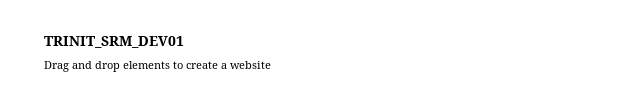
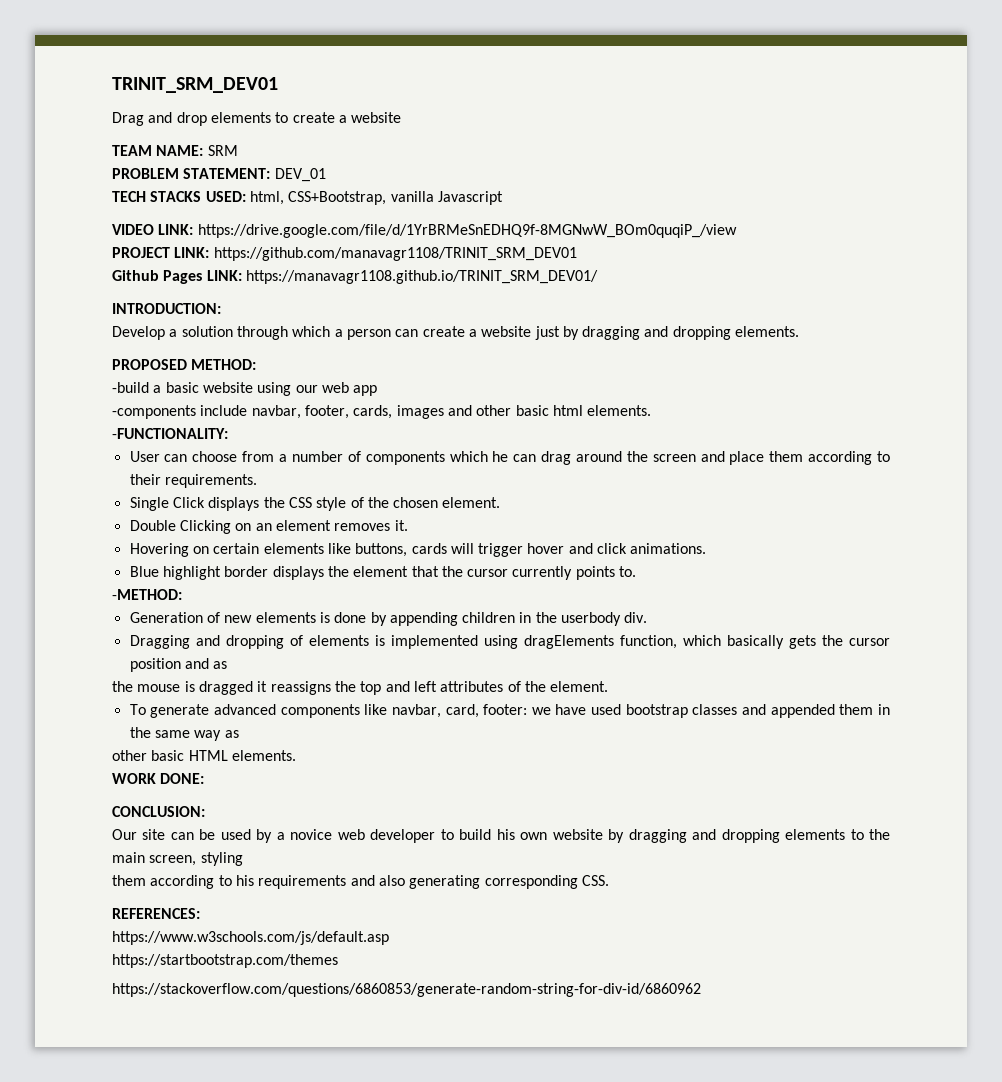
(271, 65) none -> [112,145,238,156] [112,168,326,182] [112,191,503,205] [112,224,737,238] [112,247,577,261] [112,270,598,284] [112,303,221,314] [112,326,800,340] [112,359,257,370] [112,382,378,396] [112,405,652,419] [112,428,228,439] [129,451,890,465] [129,474,257,488] [129,497,501,511] [129,520,408,534] [129,543,707,557] [129,566,637,580] [112,589,182,600] [129,612,648,626] [129,635,891,649] [129,658,228,672] [112,681,609,695] [129,704,890,718] [129,727,239,741] [112,750,296,761] [112,773,205,784] [112,806,205,817] [112,829,891,843] [112,852,243,866] [112,875,609,889] [112,908,200,919] [112,931,389,945] [112,954,338,968] [112,983,701,997] // TEAM NAME: SRM // PROBLEM STATEMENT: DEV_01 // TECH STACKS USED: html, CSS+Bootstrap, vanilla Javascript // VIDEO LINK: https://drive.google.com/file/d/1YrBRMeSnEDHQ9f-8MGNwW_BOm0quqiP_/view // PROJECT LINK: https://github.com/manavagr1108/TRINIT_SRM_DEV01 // Github Pages LINK: https://manavagr1108.github.io/TRINIT_SRM_DEV01/ // INTRODUCTION: // Develop a solution through which a person can create a website just by dragging and dropping elements. // PROPOSED METHOD: // -build a basic website using our web app // -components include navbar, footer, cards, images and other basic html elements. // -FUNCTIONALITY: // User can choose from a number of components which he can drag around the screen and place them according to their requirements. // Single Click displays the CSS style of the chosen element. // Double Clicking on an element removes it. // Hovering on certain elements like buttons, cards will trigger hover and click animations. // Blue highlight border displays the element that the cursor currently points to. // -METHOD: // Generation of new elements is done by appending children in the userbody div. // Dragging and dropping of elements is implemented using dragElements function, which basically gets the cursor position and as // the mouse is dragged it reassigns the top and left attributes of the element. // To generate advanced components like navbar, card, footer: we have used bootstrap classes and appended them in the same way as // other basic HTML elements. // WORK DONE: // CONCLUSION: // Our site can be used by a novice web developer to build his own website by dragging and dropping elements to the main screen, styling // them according to his requirements and also generating corresponding CSS. // REFERENCES: // https://www.w3schools.com/js/default.asp // https://startbootstrap.com/themes // https://stackoverflow.com/questions/6860853/generate-random-string-for-div-id/6860962

